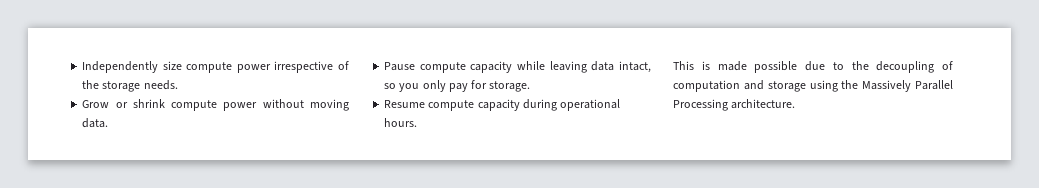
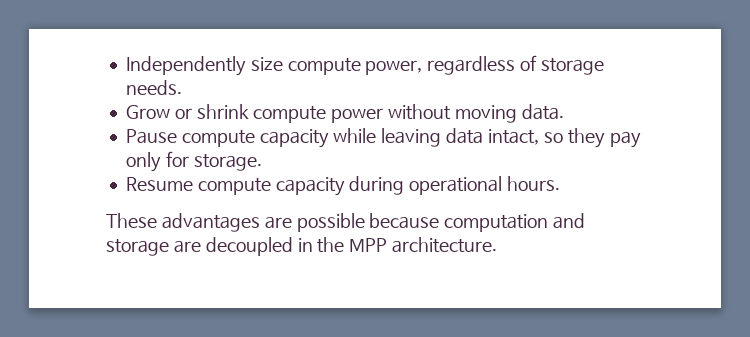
[236,61,349,73] [82,80,100,89] power irrespective of the -> [365,55,538,75] power, regardless of
[399,80,468,92] you only pay -> [567,128,641,148] [125,152,161,172] they pay only
[673,61,953,73] [673,80,953,92] [673,99,728,111] This is made possible due to the decoupling of computation and storage using the Massively Parallel Processing -> [106,213,586,232] [106,237,388,256] These advantages are possible because computation and storage are decoupled in the MPP

